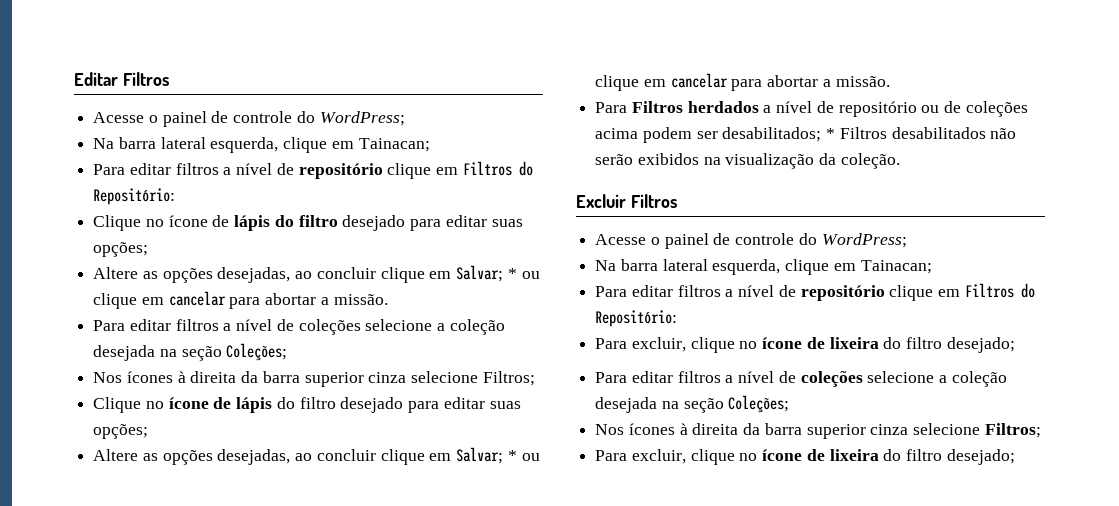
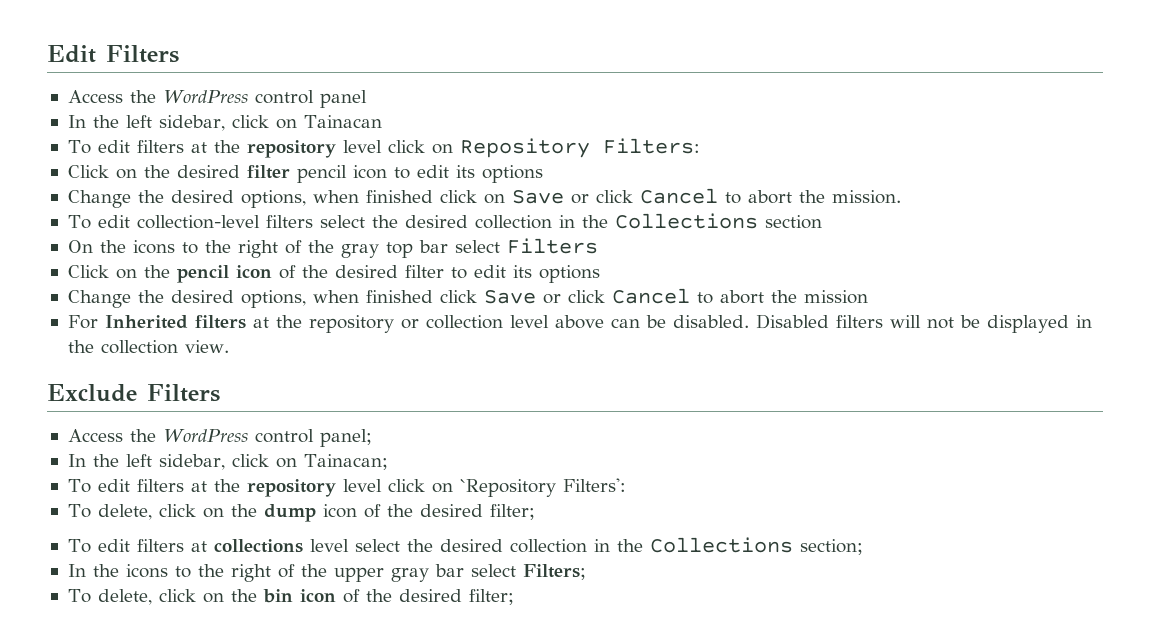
[74,72,169,86] [93,111,405,127] [93,137,430,153] [93,161,533,179] [93,188,176,205] [93,215,523,231] [93,242,149,257] [93,265,540,283] [93,291,388,309] [93,319,505,335] [93,343,288,361] [93,371,535,387] [93,397,521,413] [93,424,149,439] [93,447,540,465] [595,73,890,91] [595,101,1028,117] [595,127,1017,143] [595,153,900,169] [576,194,677,208] [595,233,907,249] [595,259,932,275] [595,283,1035,301] [595,310,678,327] [595,337,1015,353] [595,371,1007,387] [595,395,790,413] [595,423,1041,439] [595,449,1015,465] Editar Filtros // Acesse o painel de controle do WordPress; // Na barra lateral esquerda, clique em Tainacan; // Para editar filtros a nível de repositório clique em Filtros do Repositório: // Clique no ícone de lápis do filtro desejado para editar suas opções; // Altere as opções desejadas, ao concluir clique em Salvar; * ou clique em cancelar para abortar a missão. // Para editar filtros a nível de coleções selecione a coleção desejada na seção Coleções; // Nos ícones à direita da barra superior cinza selecione Filtros; // Clique no ícone de lápis do filtro desejado para editar suas opções; // Altere as opções desejadas, ao concluir clique em Salvar; * ou clique em cancelar para abortar a missão. // Para Filtros herdados a nível de repositório ou de coleções acima podem ser desabilitados; * Filtros desabilitados não serão exibidos na visualização da coleção. // Excluir Filtros // Acesse o painel de controle do WordPress; // Na barra lateral esquerda, clique em Tainacan; // Para editar filtros a nível de repositório clique em Filtros do Repositório: // Para excluir, clique no ícone de lixeira do filtro desejado; // Para editar filtros a nível de coleções selecione a coleção desejada na seção Coleções; // Nos ícones à direita da barra superior cinza selecione Filtros; // Para excluir, clique no ícone de lixeira do filtro desejado; -> [47,45,179,63] [67,90,367,108] [67,115,382,131] [67,138,700,158] [67,165,543,183] [67,188,901,208] [67,213,822,229] [67,238,598,258] [67,265,600,283] [67,288,868,308] [67,314,1092,333] [67,340,229,354] [47,384,220,402] [67,429,372,447] [67,454,388,470] [67,478,626,497] [67,504,535,522] [67,537,863,555] [67,564,586,582] [67,589,514,605] Edit Filters // Access the WordPress control panel // In the left sidebar, click on Tainacan // To edit filters at the repository level click on Repository Filters: // Click on the desired filter pencil icon to edit its options // Change the desired options, when finished click on Save or click Cancel to abort the mission. // To edit collection-level filters select the desired collection in the Collections section // On the icons to the right of the gray top bar select Filters // Click on the pencil icon of the desired filter to edit its options // Change the desired options, when finished click Save or click Cancel to abort the mission // For Inherited filters at the repository or collection level above can be disabled. Disabled filters will not be displayed in the collection view. // Exclude Filters // Access the WordPress control panel; // In the left sidebar, click on Tainacan; // To edit filters at the repository level click on `Repository Filters': // To delete, click on the dump icon of the desired filter; // To edit filters at collections level select the desired collection in the Collections section; // In the icons to the right of the upper gray bar select Filters; // To delete, click on the bin icon of the desired filter;

